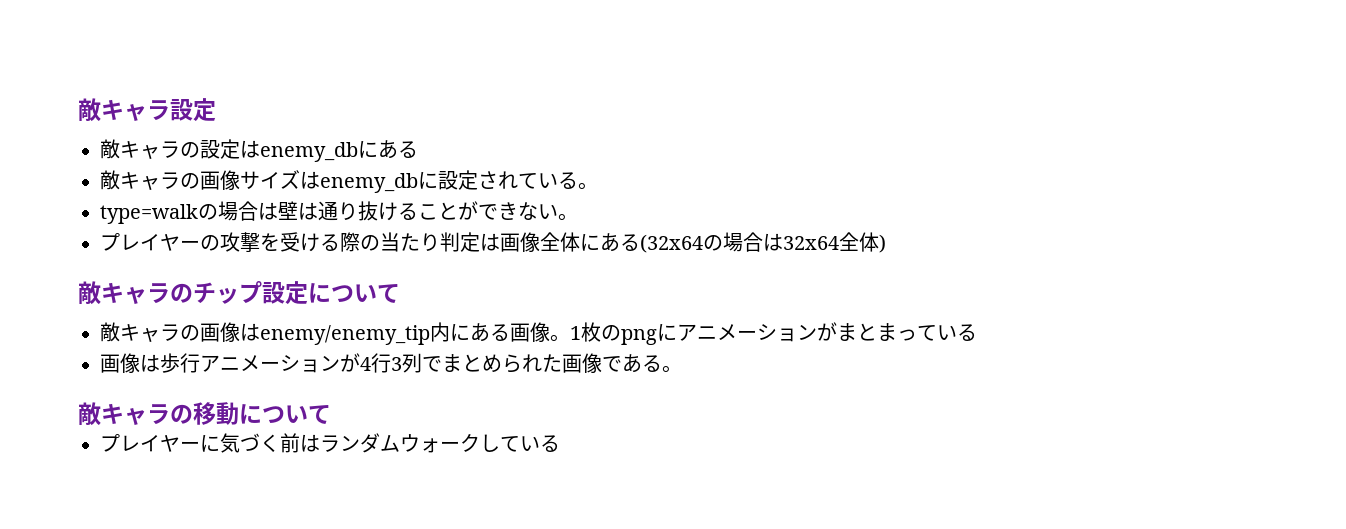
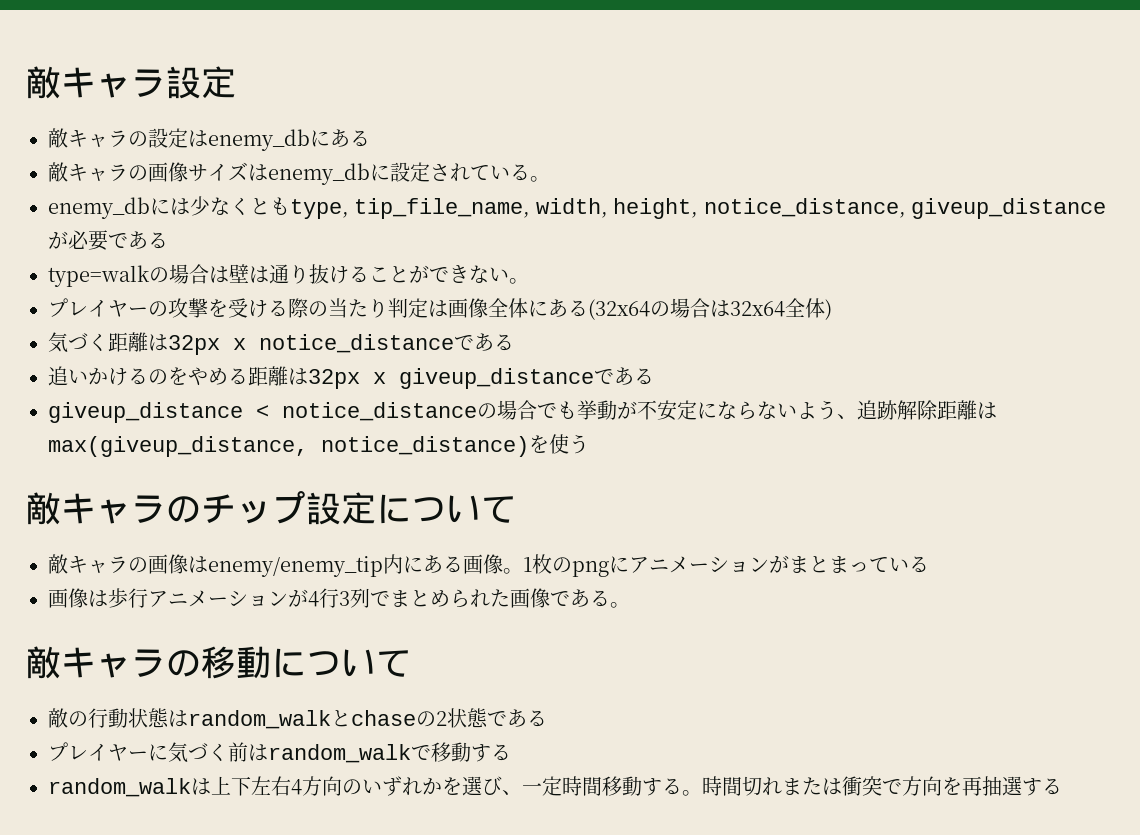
(598, 186) none -> [48,196,1106,219] [48,230,168,251] // enemy_dbには少なくともtype, tip_file_name, width, height, notice_distance, giveup_distanceが必要である
(886, 243) none -> [48,332,514,355] [48,366,654,389] [48,400,997,423] [48,434,589,457] // 気づく距離は32px x notice_distanceである // 追いかけるのをやめる距離は32px x giveup_distanceである // giveup_distance < notice_distanceの場合でも挙動が不安定にならないよう、追跡解除距離はmax(giveup_distance, notice_distance)を使う
(331, 414) none -> [48,708,547,729] // 敵の行動状態はrandom_walkとchaseの2状態である
[320,433,540,453] ランダムウォークしてい -> [268,742,511,763] [48,776,1042,797] random_walkで移動する // random_walkは上下左右4方向のいずれかを選び、一定時間移動する。時間切れまたは衝突で方向を再抽選す

